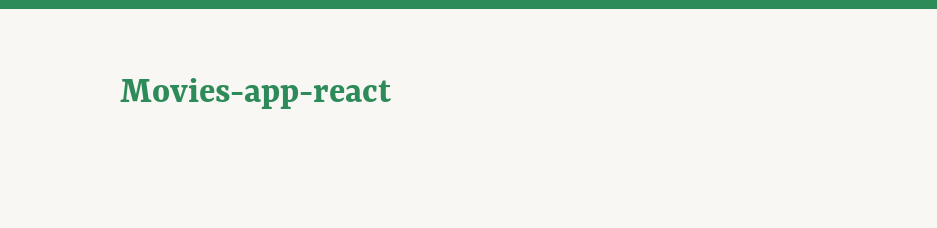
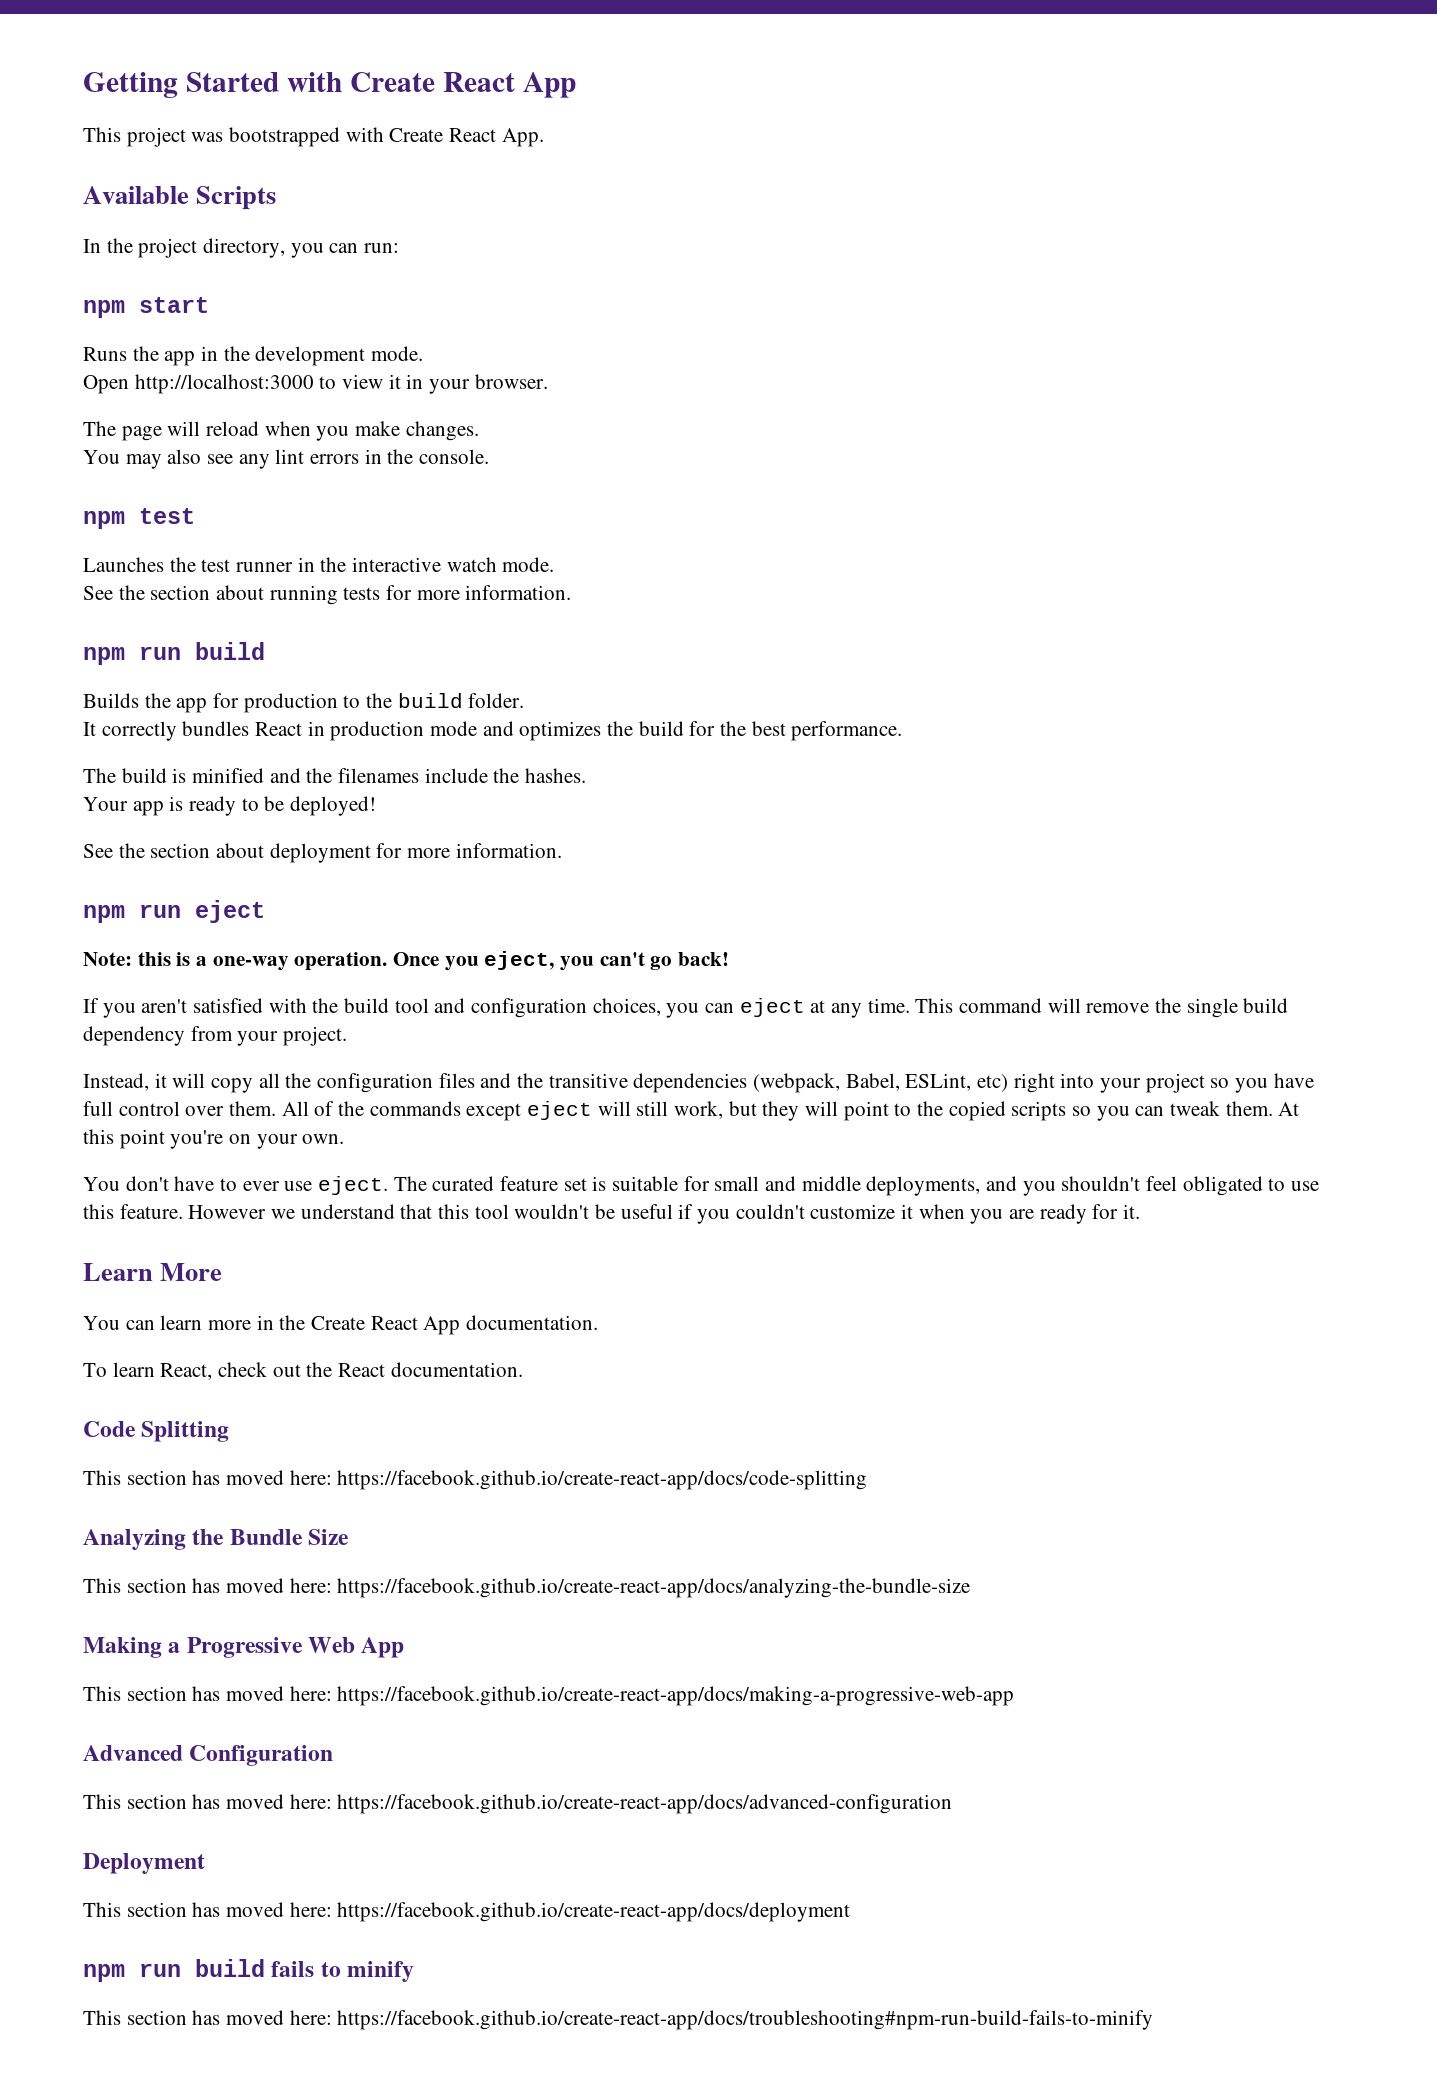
[120,78,391,109] Movies-app-react -> [83,72,576,98] [83,127,544,147] [83,186,277,210] [83,238,400,258] [83,297,209,318] [83,346,424,366] [83,374,548,394] [83,421,479,441] [83,449,490,469] [83,508,195,529] [83,557,555,572] [83,585,572,605] [83,642,265,665] [83,693,525,713] [83,721,903,741] [83,768,587,783] [83,796,377,816] [83,843,562,863] [83,900,265,923] [83,951,730,971] [83,998,1289,1018] [83,1026,348,1046] [83,1073,1314,1093] [83,1101,1300,1121] [83,1129,345,1149] [83,1176,1320,1196] [83,1204,1141,1224] [83,1263,223,1281] [83,1315,599,1335] [83,1362,523,1380] [83,1421,230,1442] [83,1470,868,1490] [83,1529,350,1550] [83,1578,971,1598] [83,1637,405,1658] [83,1686,1015,1706] [83,1745,334,1766] [83,1794,953,1814] [83,1853,205,1874] [83,1902,851,1922] [83,1959,415,1982] [83,2010,1154,2030] Getting Started with Create React App // This project was bootstrapped with Create React App. // Available Scripts // In the project directory, you can run: // npm start // Runs the app in the development mode. // Open http://localhost:3000 to view it in your browser. // The page will reload when you make changes. // You may also see any lint errors in the console. // npm test // Launches the test runner in the interactive watch mode. // See the section about running tests for more information. // npm run build // Builds the app for production to the build folder. // It correctly bundles React in production mode and optimizes the build for the best performance. // The build is minified and the filenames include the hashes. // Your app is ready to be deployed! // See the section about deployment for more information. // npm run eject // Note: this is a one-way operation. Once you eject, you can't go back! // If you aren't satisfied with the build tool and configuration choices, you can eject at any time. This command will remove the single build dependency from your project. // Instead, it will copy all the configuration files and the transitive dependencies (webpack, Babel, ESLint, etc) right into your project so you have full control over them. All of the commands except eject will still work, but they will point to the copied scripts so you can tweak them. At this point you're on your own. // You don't have to ever use eject. The curated feature set is suitable for small and middle deployments, and you shouldn't feel obligated to use this feature. However we understand that this tool wouldn't be useful if you couldn't customize it when you are ready for it. // Learn More // You can learn more in the Create React App documentation. // To learn React, check out the React documentation. // Code Splitting // This section has moved here: https://facebook.github.io/create-react-app/docs/code-splitting // Analyzing the Bundle Size // This section has moved here: https://facebook.github.io/create-react-app/docs/analyzing-the-bundle-size // Making a Progressive Web App // This section has moved here: https://facebook.github.io/create-react-app/docs/making-a-progressive-web-app // Advanced Configuration // This section has moved here: https://facebook.github.io/create-react-app/docs/advanced-configuration // Deployment // This section has moved here: https://facebook.github.io/create-react-app/docs/deployment // npm run build fails to minify // This section has moved here: https://facebook.github.io/create-react-app/docs/troubleshooting#npm-run-build-fails-to-minify

